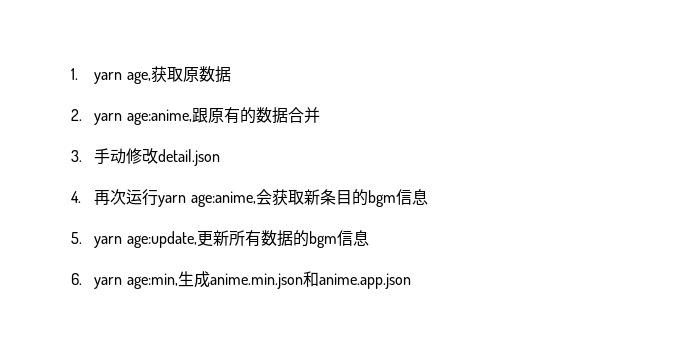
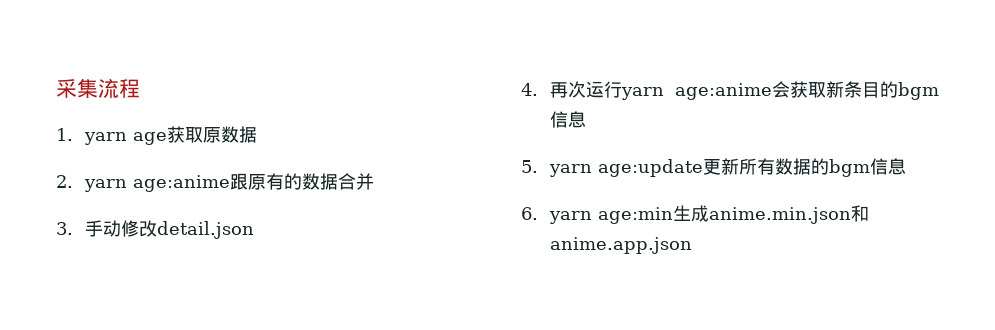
(71, 74) none -> [56,78,140,98] 采集流程 //
[126,71,151,84] age, -> [132,132,167,145] age
[126,109,192,125] age:anime, -> [132,175,230,192] age:anime
[190,191,256,207] age:anime, -> [675,83,772,100] age:anime
[126,231,197,248] age:update, -> [597,159,703,177] age:update
[126,273,178,289] age:min, -> [597,207,673,224] age:min

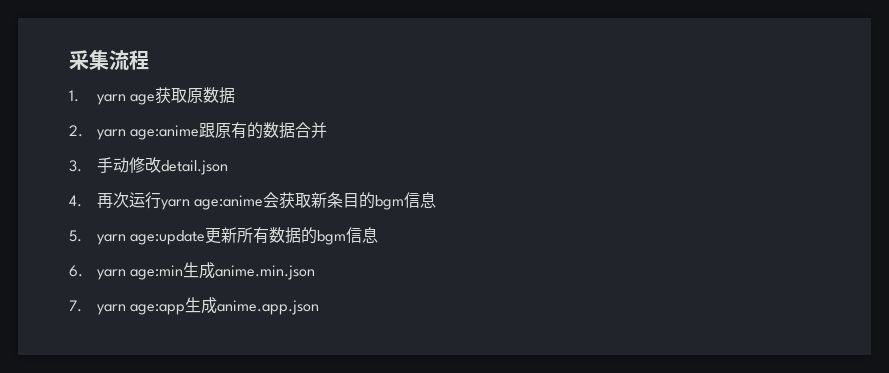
[850,205,869,222] 和 -> [69,297,218,315] // 7. yarn age:app生成

